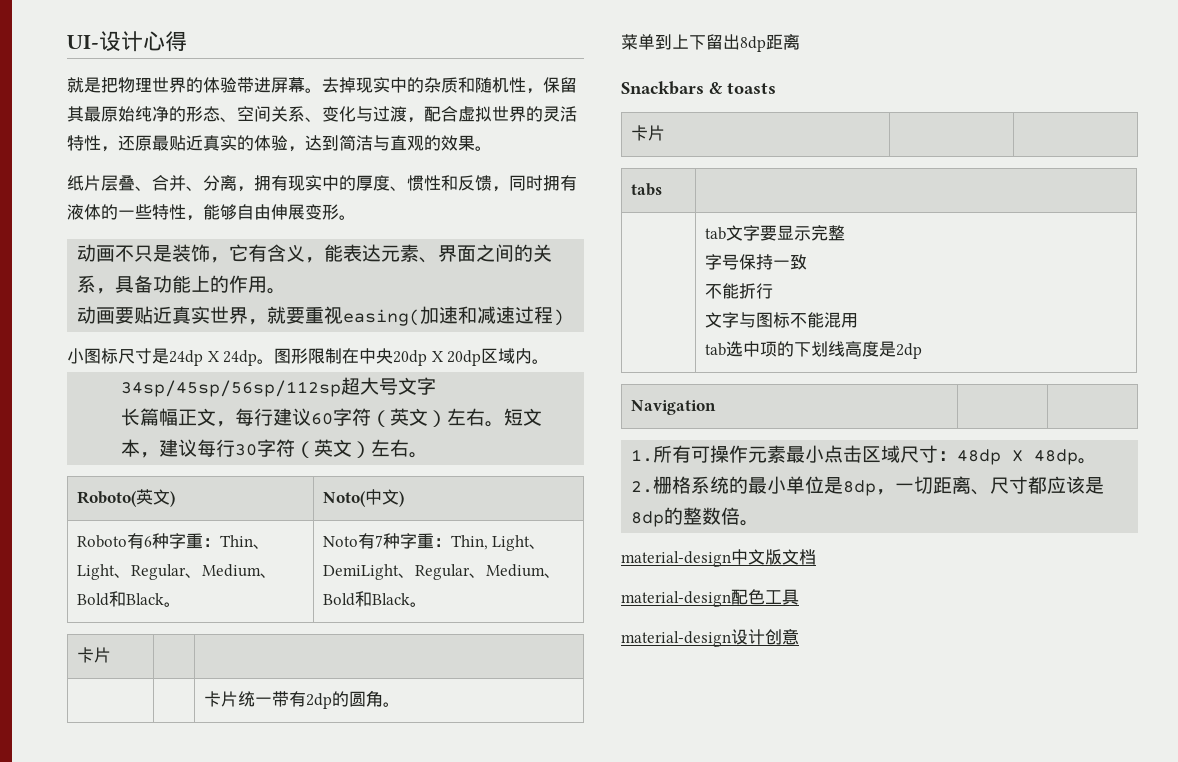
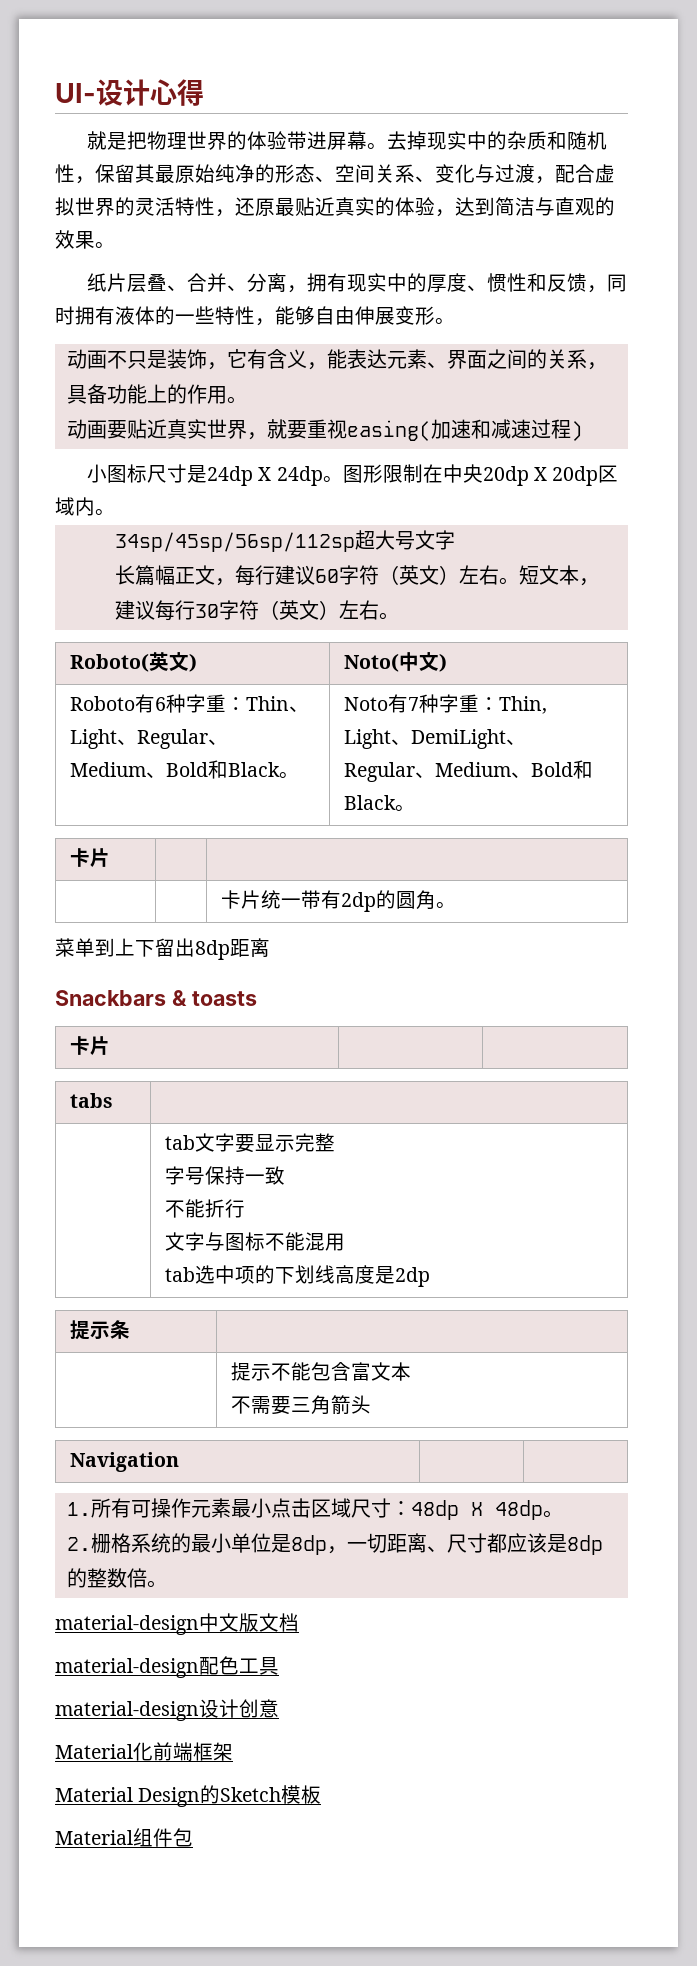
(922, 351) none -> [69,1320,130,1340] [230,1362,411,1381] [230,1395,371,1415] // 提示条 | // | 提示不能包含富文本 // 不需要三角箭头
(799, 637) none -> [55,1742,233,1761] [55,1785,322,1807] [55,1828,193,1847] // Material化前端框架 // Material Design的Sketch模板 // Material组件包

